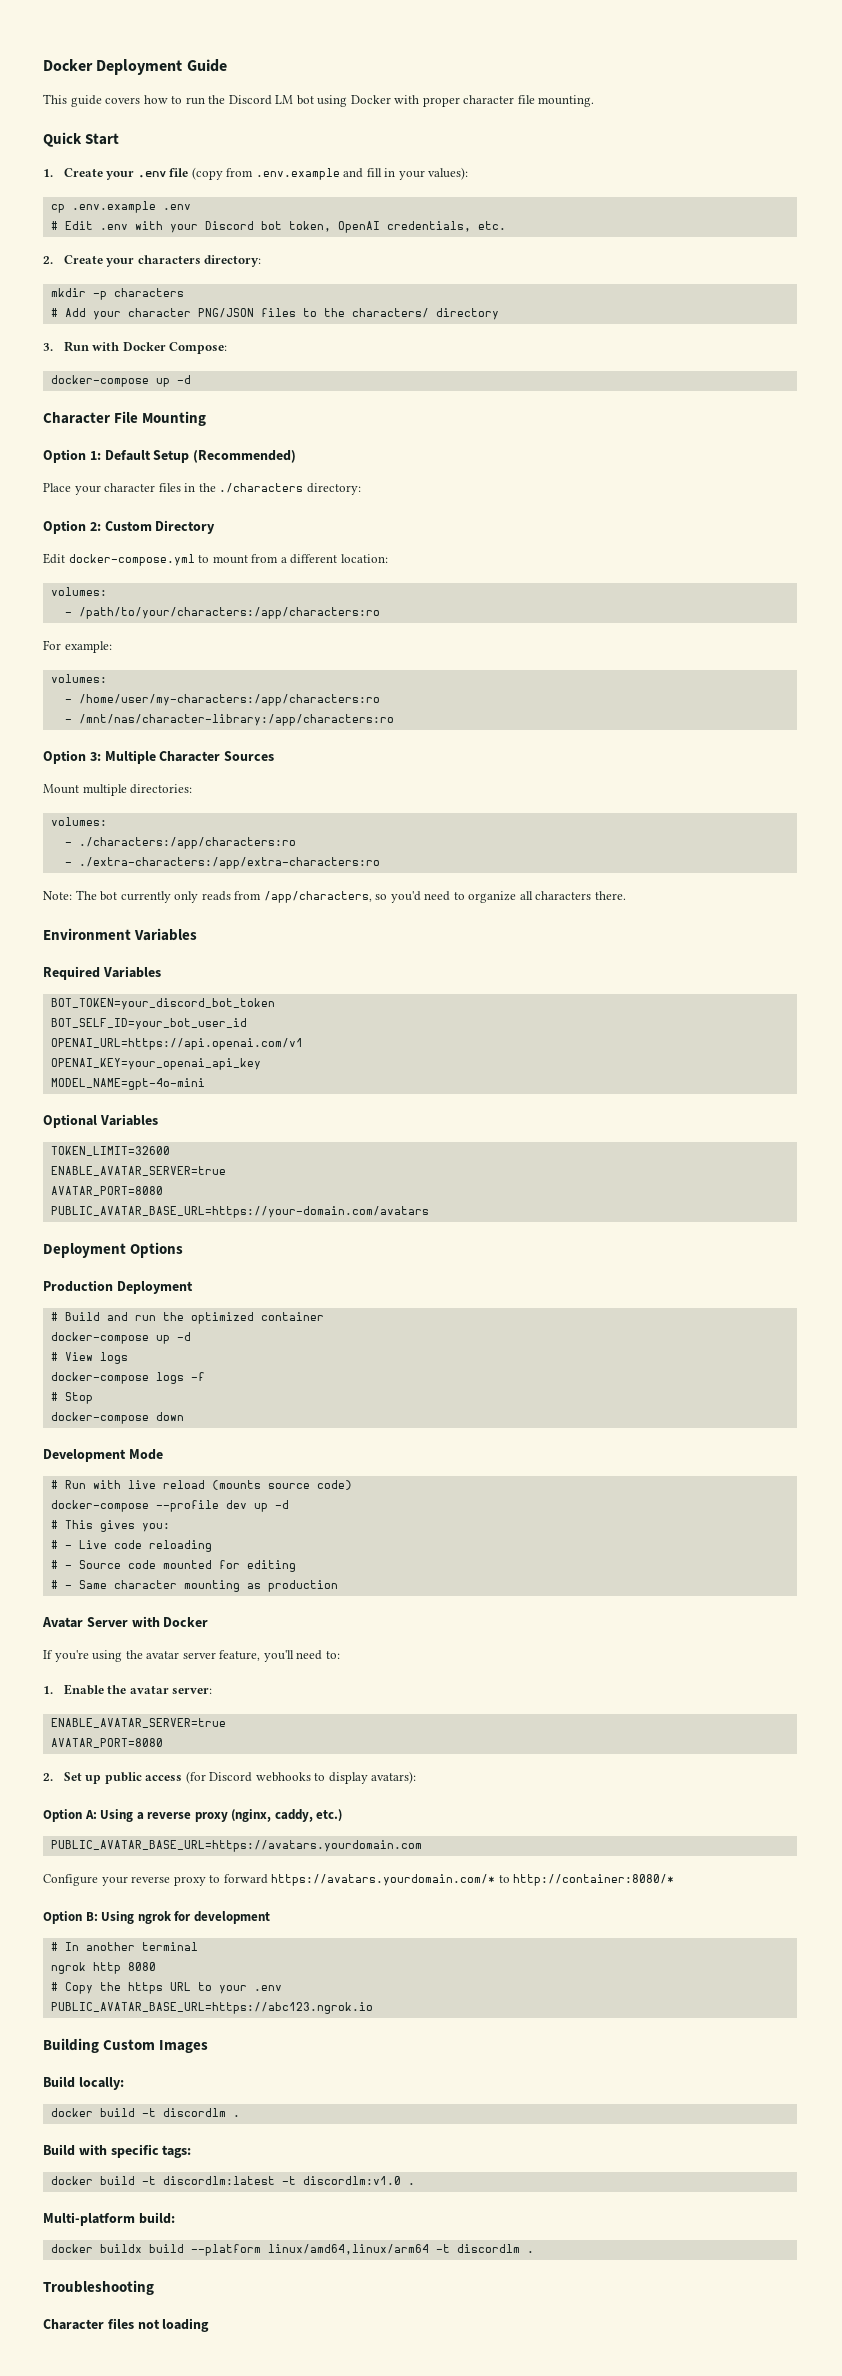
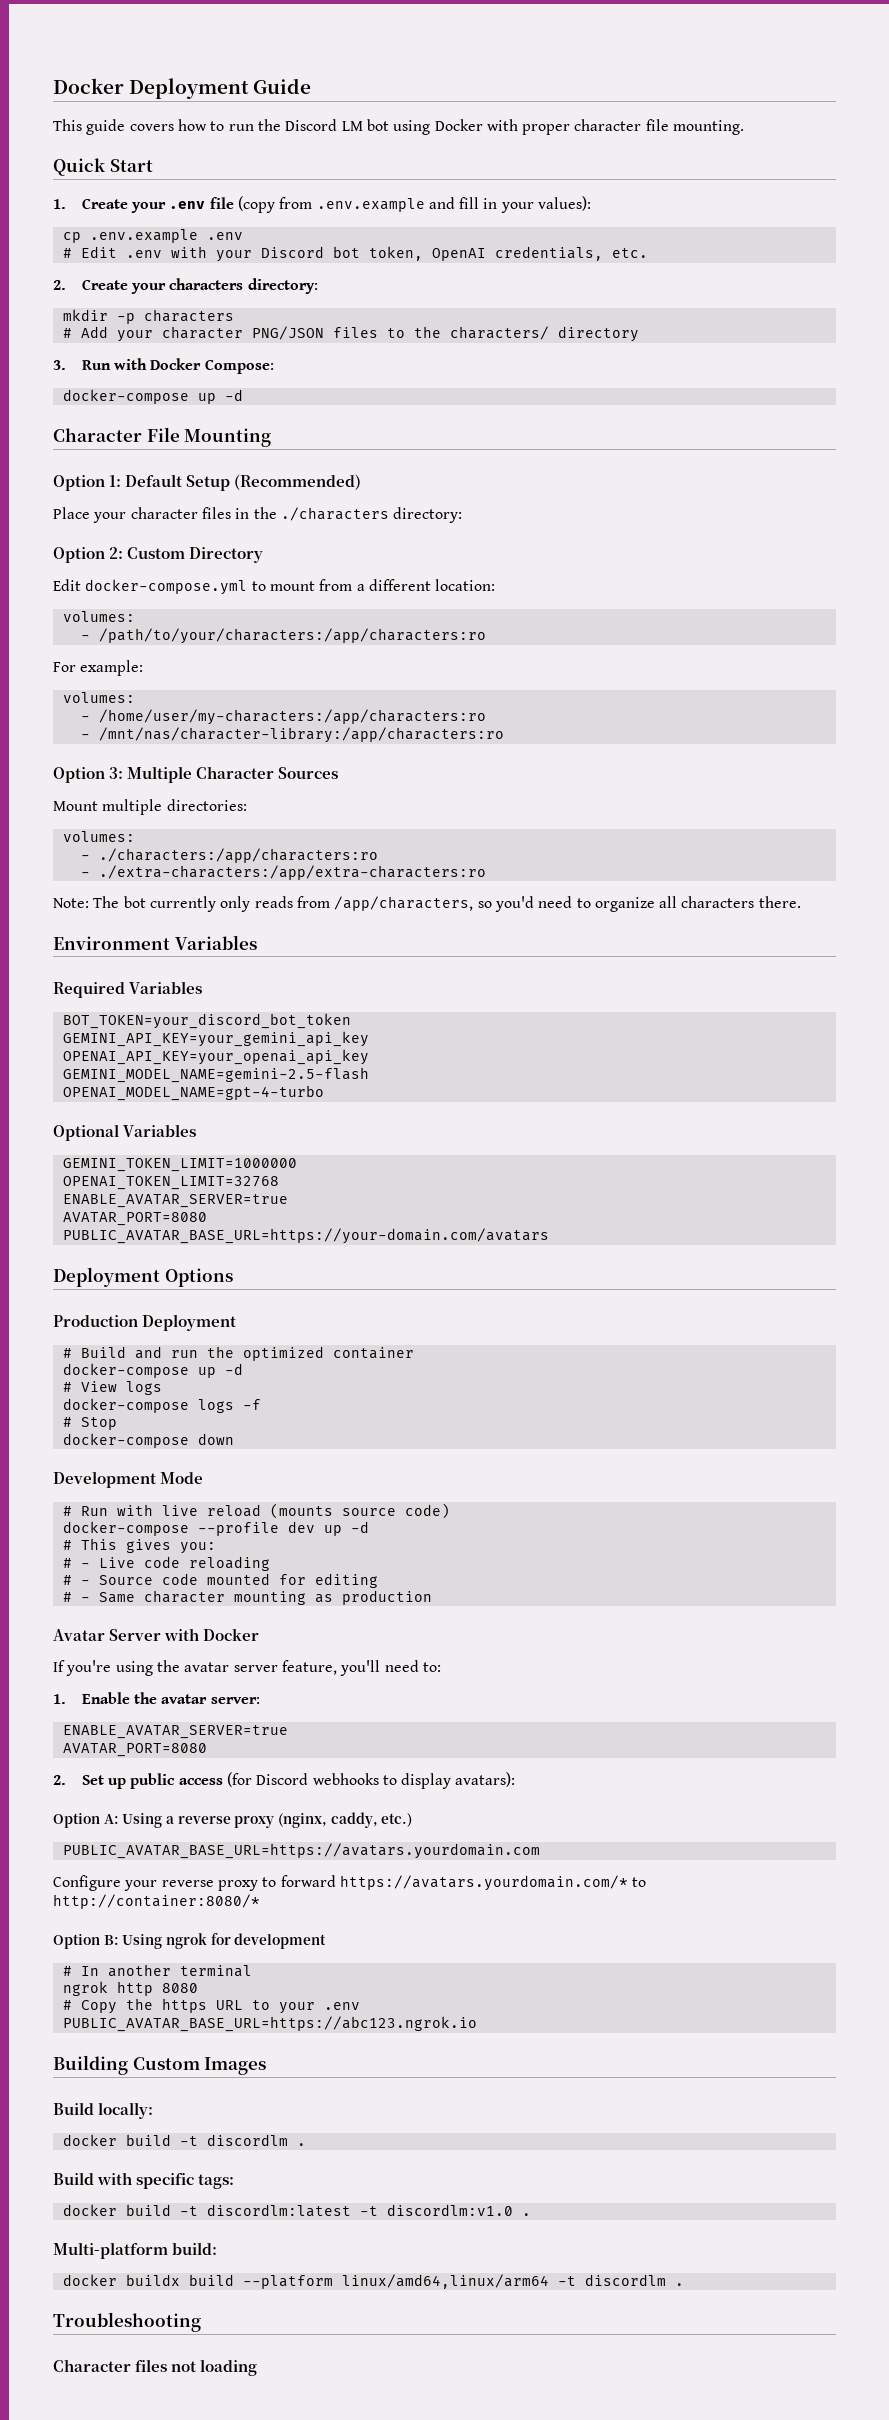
[50,1018,247,1030] [50,1038,303,1050] [50,1058,261,1070] [50,1078,205,1090] BOT_SELF_ID=your_bot_user_id // OPENAI_URL=https://api.openai.com/v1 // OPENAI_KEY=your_openai_api_key // MODEL_NAME=gpt-4o-mini -> [62,1031,369,1047] [62,1049,369,1065] [62,1067,369,1083] [62,1085,324,1101] GEMINI_API_KEY=your_gemini_api_key // OPENAI_API_KEY=your_openai_api_key // GEMINI_MODEL_NAME=gemini-2.5-flash // OPENAI_MODEL_NAME=gpt-4-turbo
[50,1146,170,1156] TOKEN_LIMIT=32600 -> [62,1158,297,1172] [62,1176,279,1190] GEMINI_TOKEN_LIMIT=1000000 // OPENAI_TOKEN_LIMIT=32768

